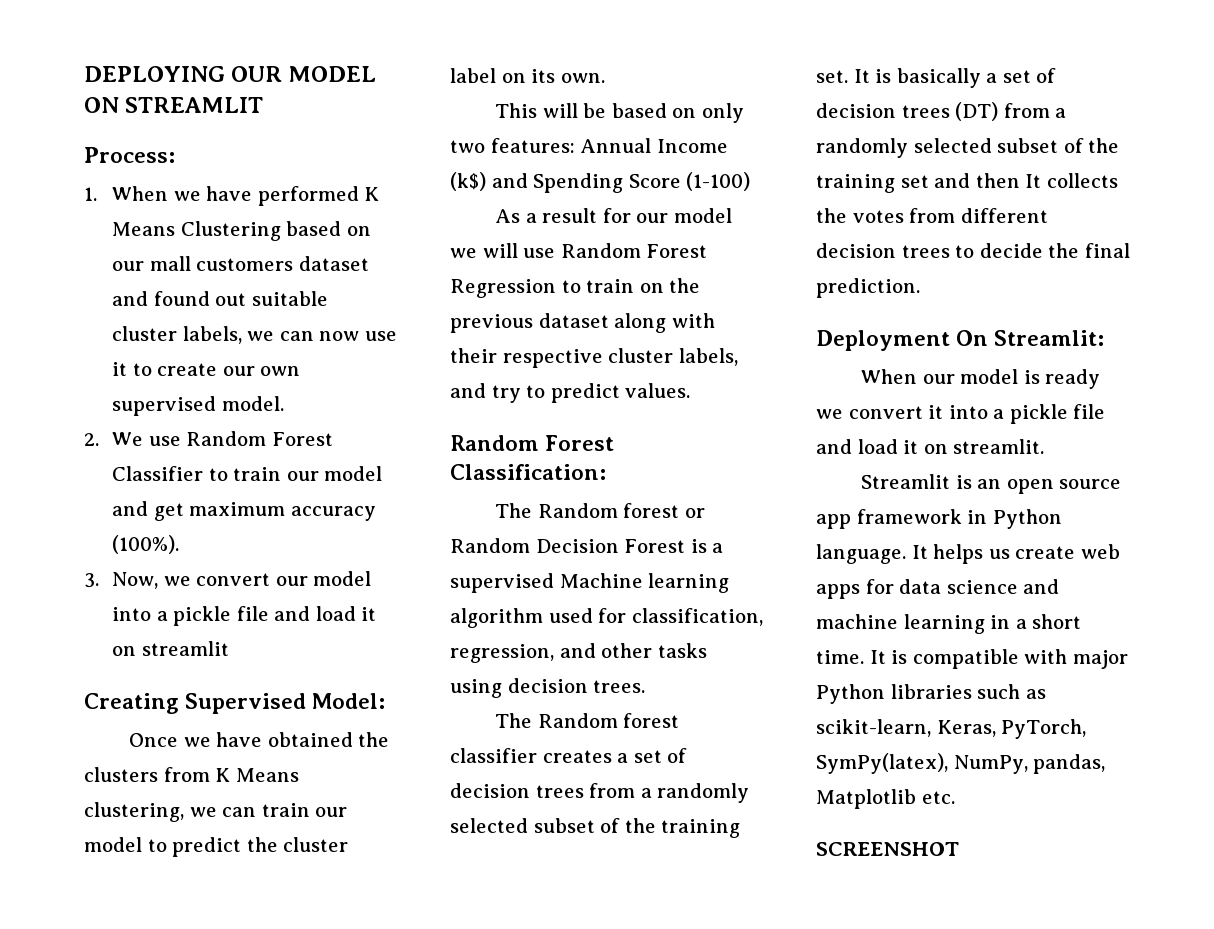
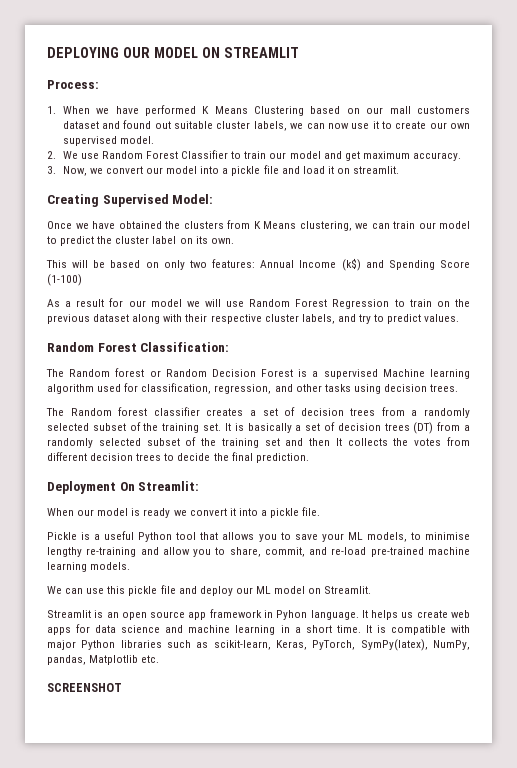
[290,506,376,521] [112,535,180,554] accuracy (100%). -> [412,152,461,161] accuracy.
[141,641,229,656] streamlit -> [353,166,400,174] streamlit.
[1073,404,1106,419] [816,439,1045,454] file and load it on streamlit. -> [302,507,321,516] [47,531,470,542] [47,547,470,557] [47,562,131,572] [47,585,372,596] file. // Pickle is a useful Python tool that allows you to save your ML models, to minimise lengthy re-training and allow you to share, commit, and re-load pre-trained machine learning models. // We can use this pickle file and deploy our ML model on Streamlit.
[992,509,1062,529] Python -> [276,610,308,620] Pyhon

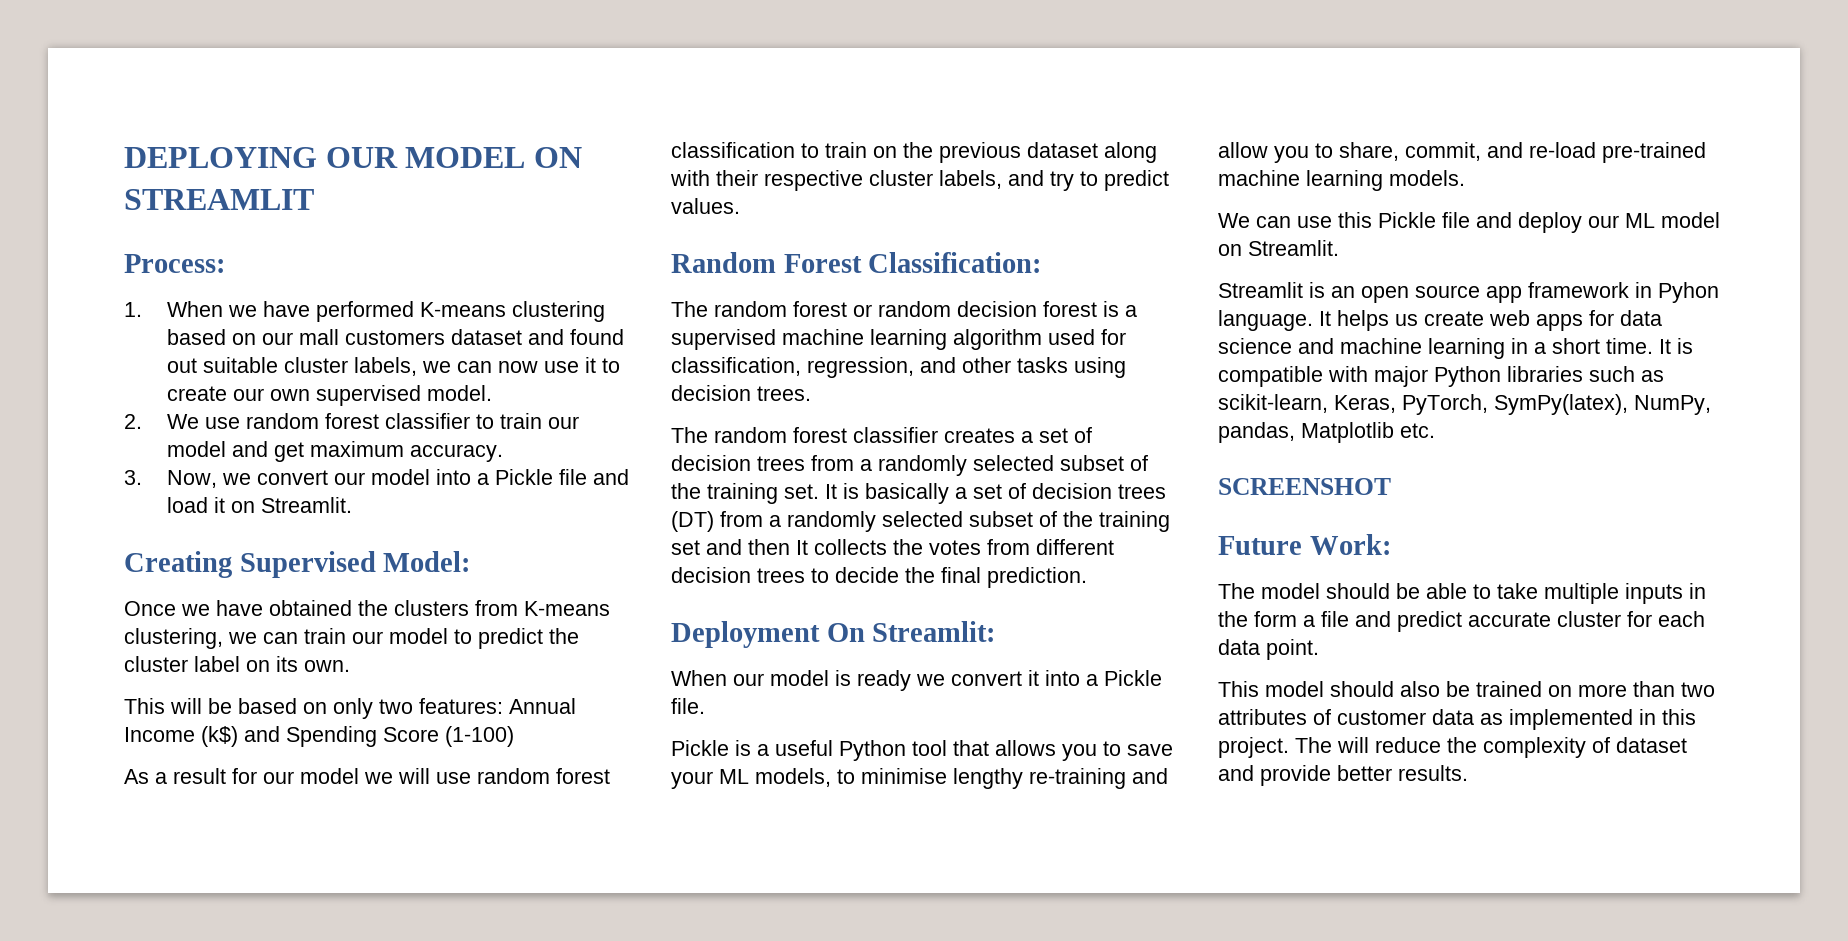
[202,106,305,116] K Means Clustering -> [419,301,605,322] K-means clustering
[101,150,229,159] Random Forest Classifier -> [245,413,470,429] random forest classifier
[231,166,261,176] pickle -> [494,469,553,485] Pickle
[353,166,400,174] streamlit. -> [260,497,352,513] Streamlit.
[253,221,296,229] K Means -> [524,601,610,616] K-means
[249,299,390,309] Random Forest Regression -> [477,768,610,784] [671,142,795,158] random forest classification
[69,369,111,377] Random -> [714,301,787,317] random
[165,369,294,377] Random Decision Forest -> [878,301,1097,317] random decision forest
[382,369,425,377] Machine -> [782,329,864,345] machine
[70,408,112,416] Random -> [714,427,787,443] random
[270,508,300,518] pickle -> [1104,670,1162,686] Pickle
[128,586,158,596] pickle -> [1378,212,1436,228] Pickle
(122, 687) none -> [1218,534,1391,555] [1218,583,1706,604] [1218,611,1705,632] [1218,639,1319,660] [1218,681,1715,697] [1218,709,1696,730] [1218,737,1687,758] [1218,765,1468,786] // Future Work: // The model should be able to take multiple inputs in the form a file and predict accurate cluster for each data point. // This model should also be trained on more than two attributes of customer data as implemented in this project. The will reduce the complexity of dataset and provide better results.

